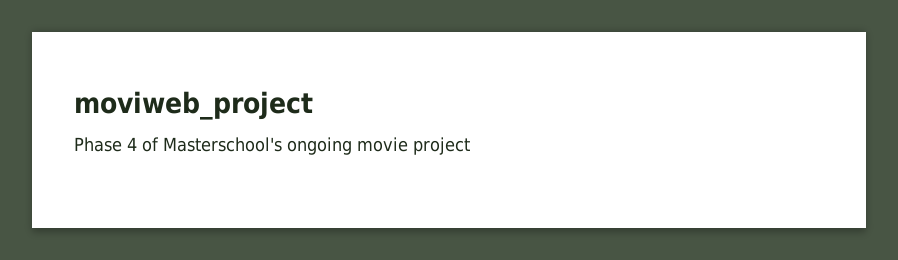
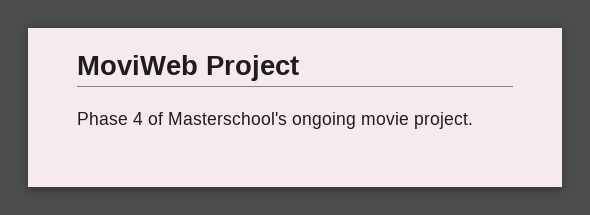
[74,91,313,120] moviweb_project -> [77,55,299,81] MoviWeb Project
[413,137,470,155] project -> [414,112,473,129] project.

